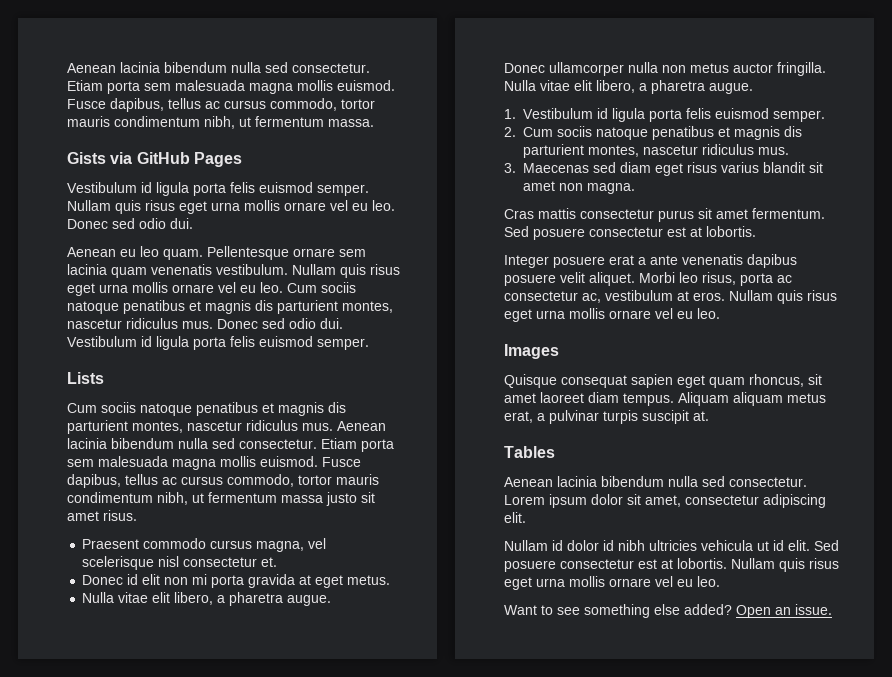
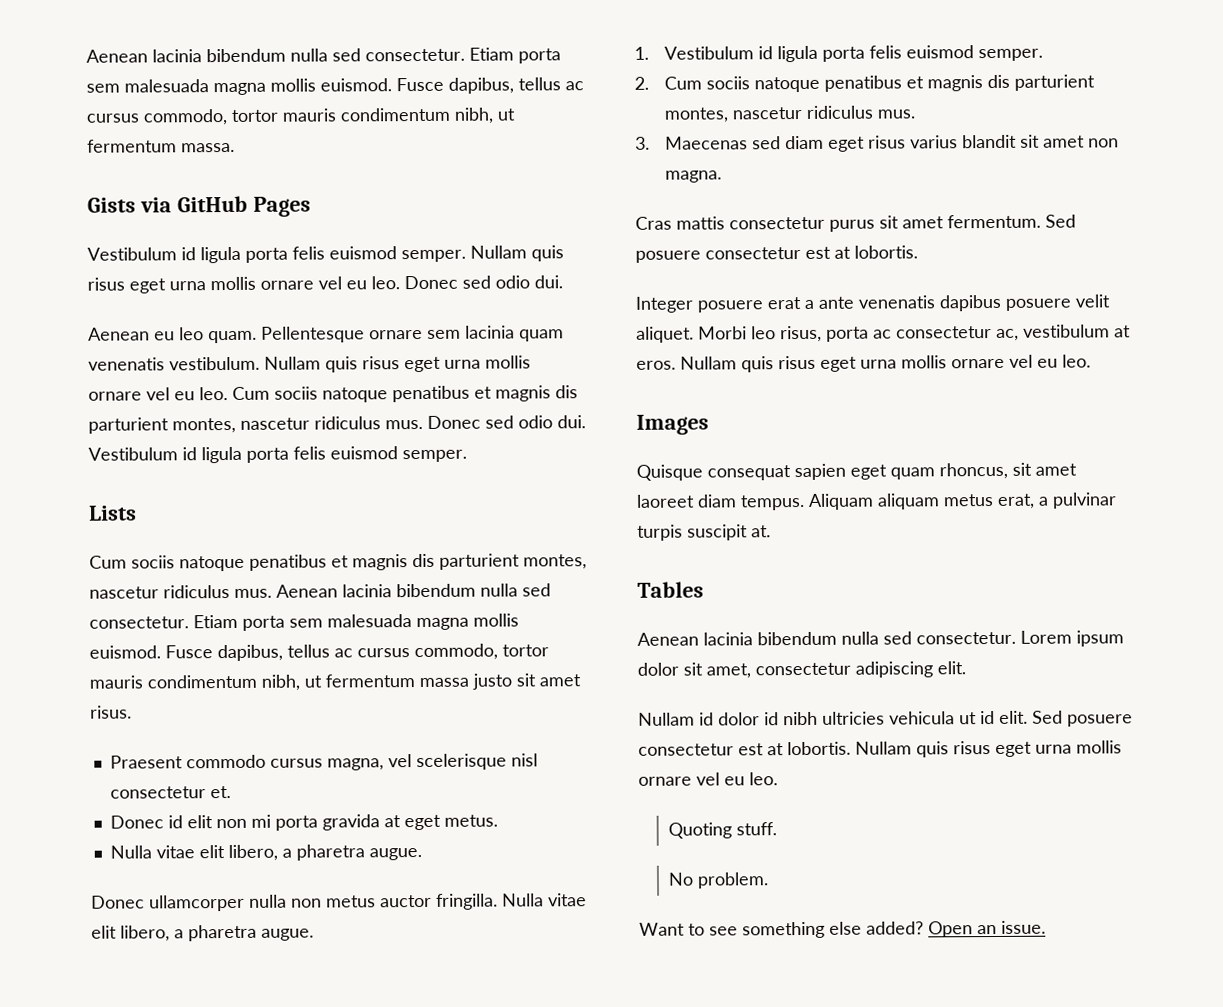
(720, 581) none -> [668,822,778,839] [668,872,770,889] // Quoting stuff. // No problem.

